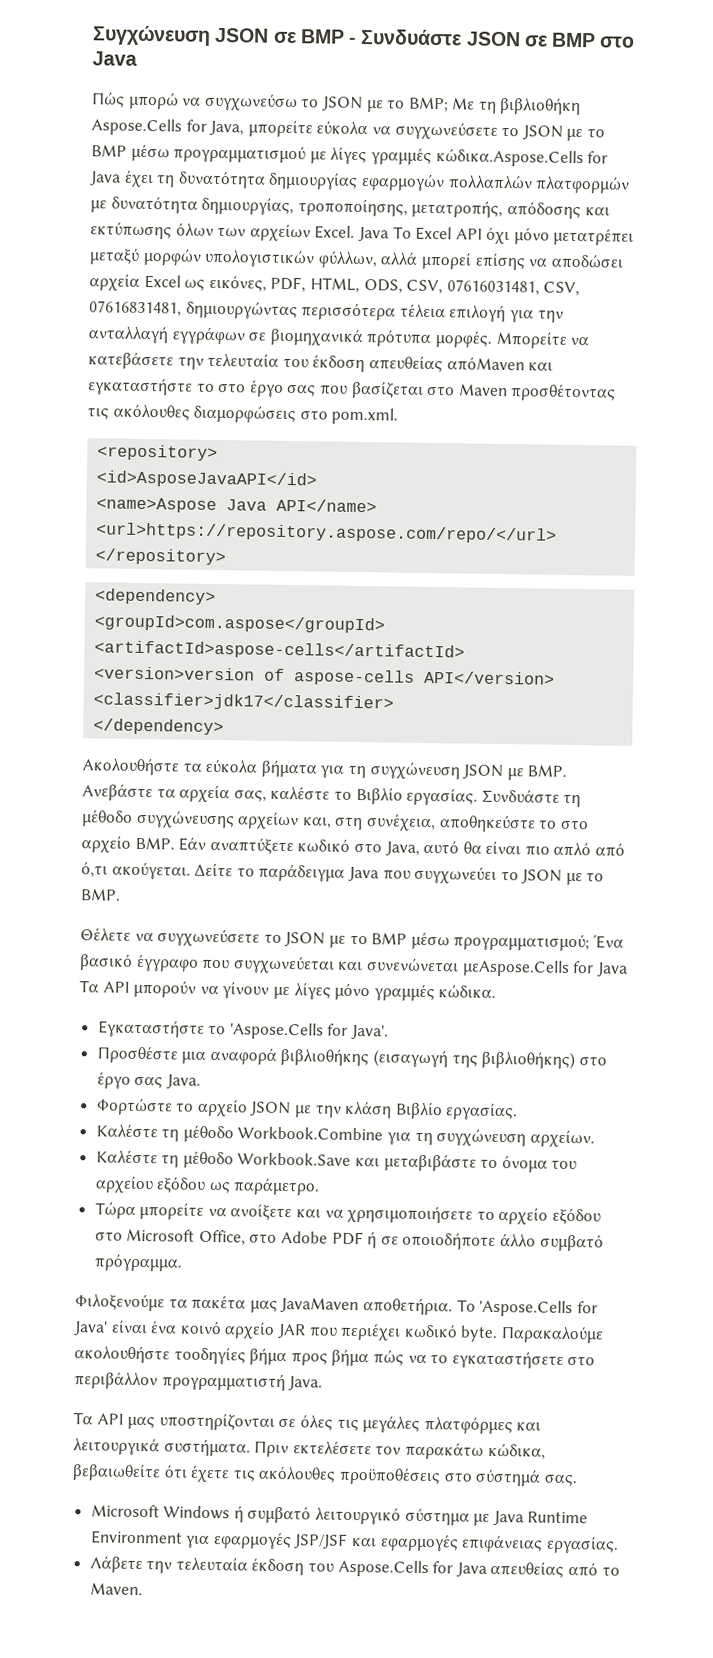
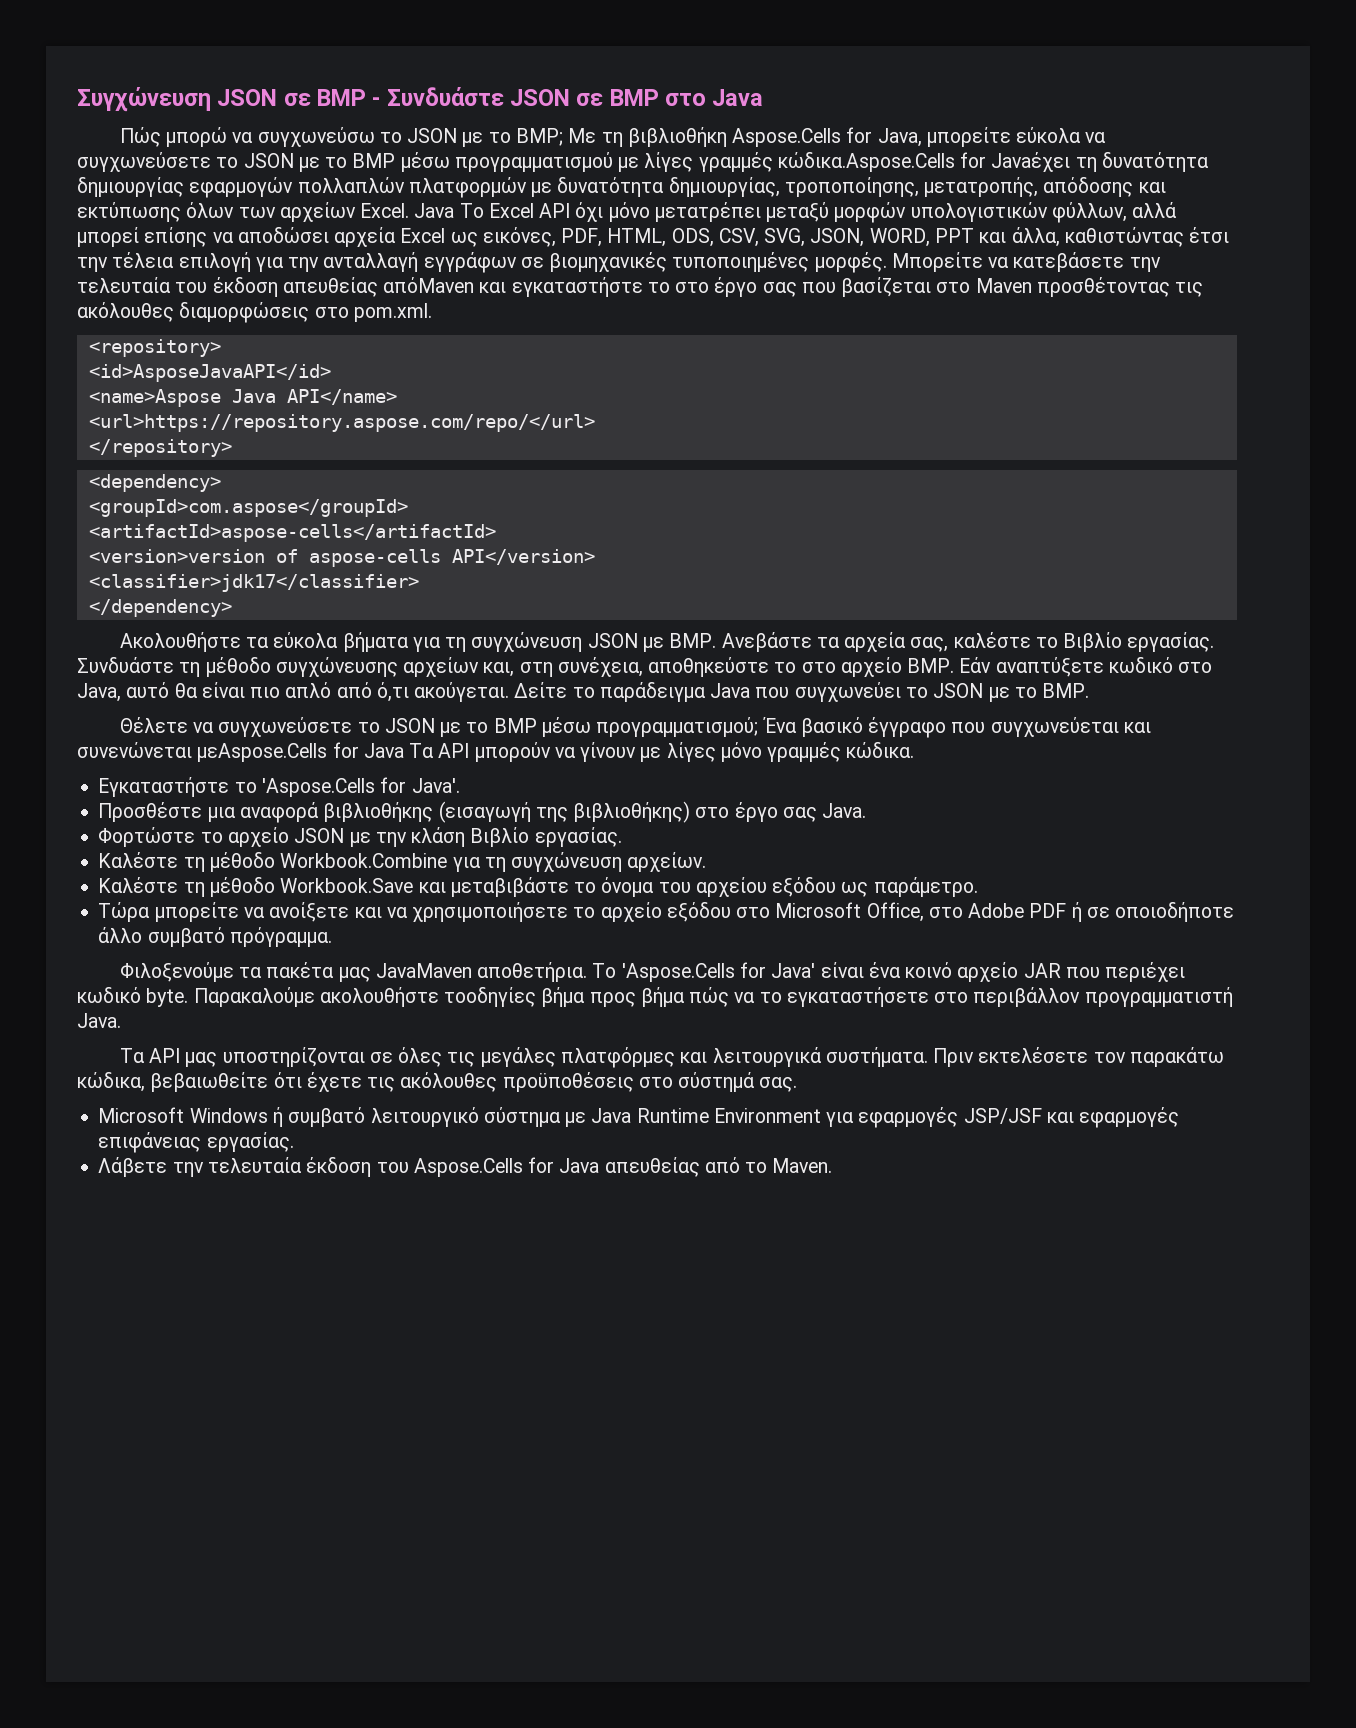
[89,169,154,188] Java έχει -> [991,152,1071,172] Javaέχει
[446,279,581,297] [89,300,397,321] 07616031481, CSV, 07616831481, δημιουργώντας περισσότερα -> [764,227,1230,247] [77,257,108,272] SVG, JSON, WORD, PPT και άλλα, καθιστώντας έτσι την
[269,327,432,348] βιομηχανικά πρότυπα -> [549,252,810,272] βιομηχανικές τυποποιημένες

